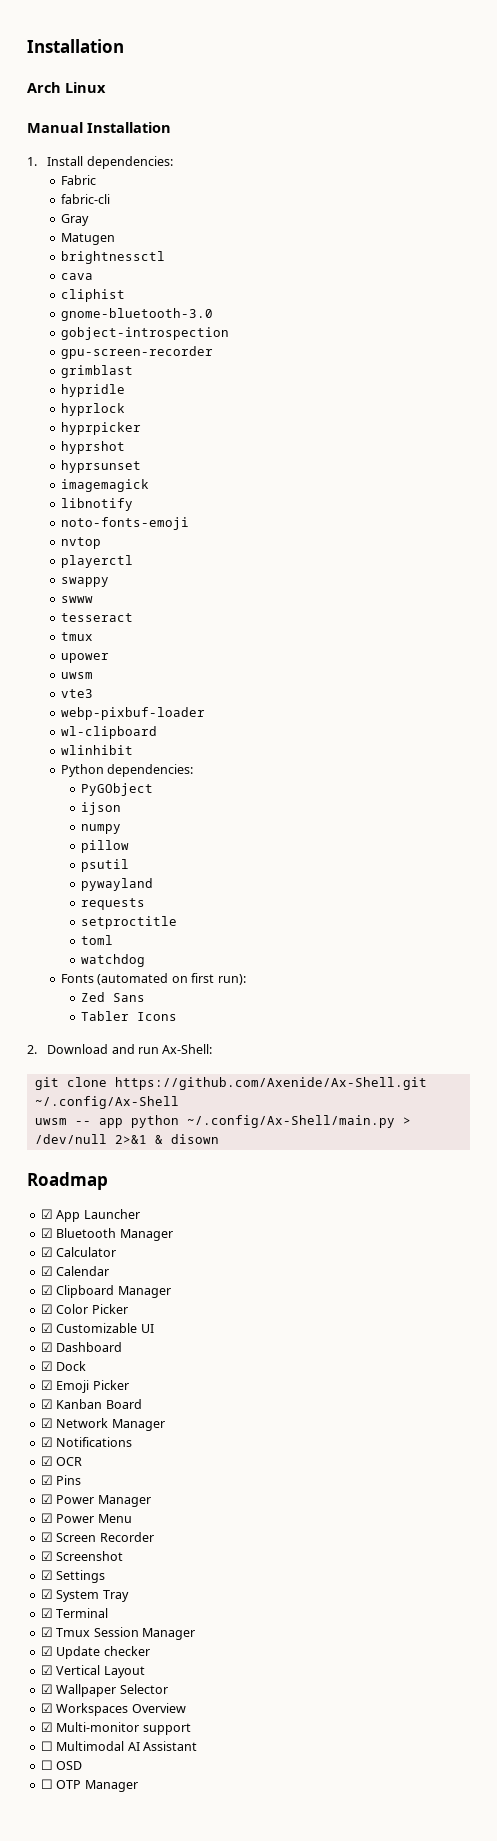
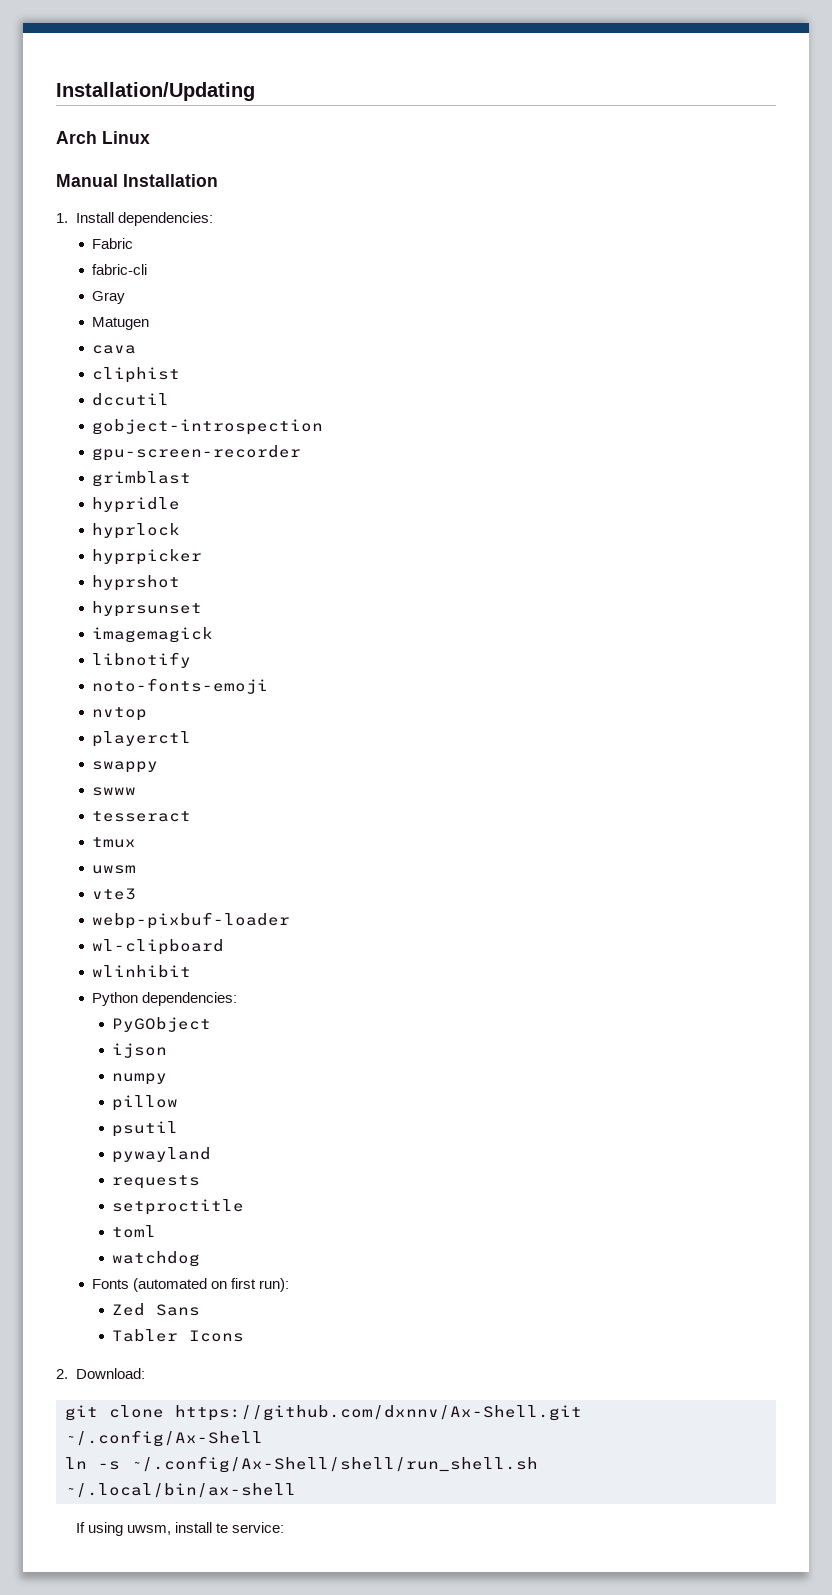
[27,39,124,53] Installation -> [56,82,255,101] Installation/Updating
[61,251,166,264] // brightnessctl -> (150, 323) none
[61,308,214,321] gnome-bluetooth-3.0 -> [92,393,170,406] dccutil
[61,653,110,663] // upower -> (137, 842) none
[47,1044,213,1054] Download and run Ax-Shell: -> [75,1368,145,1379] Download:
[114,1077,427,1090] https://github.com/Axenide/Ax-Shell.git -> [175,1405,582,1421] https://github.com/dxnnv/Ax-Shell.git
[34,1115,411,1128] [34,1134,219,1144] [27,1172,108,1190] [40,1209,140,1222] [40,1228,173,1241] [40,1247,117,1257] [40,1266,110,1276] [40,1285,171,1298] [40,1304,128,1314] [40,1323,154,1333] [40,1342,123,1352] [40,1361,87,1371] [40,1380,129,1393] [40,1399,142,1409] [40,1418,165,1431] [40,1437,133,1447] [40,1456,83,1466] [40,1475,82,1485] [40,1494,151,1507] [40,1513,132,1523] [40,1532,154,1542] [40,1551,124,1561] [40,1570,106,1583] [40,1589,129,1602] [40,1608,109,1618] [40,1627,195,1640] [40,1646,150,1659] [40,1665,145,1678] [40,1684,168,1697] [40,1703,186,1716] [40,1722,191,1735] [40,1741,197,1751] [40,1760,83,1770] [40,1779,138,1792] uwsm -- app python ~/.config/Ax-Shell/main.py > /dev/null 2>&1 & disown // Roadmap // ☑ App Launcher // ☑ Bluetooth Manager // ☑ Calculator // ☑ Calendar // ☑ Clipboard Manager // ☑ Color Picker // ☑ Customizable UI // ☑ Dashboard // ☑ Dock // ☑ Emoji Picker // ☑ Kanban Board // ☑ Network Manager // ☑ Notifications // ☑ OCR // ☑ Pins // ☑ Power Manager // ☑ Power Menu // ☑ Screen Recorder // ☑ Screenshot // ☑ Settings // ☑ System Tray // ☑ Terminal // ☑ Tmux Session Manager // ☑ Update checker // ☑ Vertical Layout // ☑ Wallpaper Selector // ☑ Workspaces Overview // ☑ Multi-monitor support // ☐ Multimodal AI Assistant // ☐ OSD // ☐ OTP Manager -> [65,1456,538,1473] [65,1483,296,1498] [75,1522,285,1536] ln -s ~/.config/Ax-Shell/shell/run_shell.sh ~/.local/bin/ax-shell // If using uwsm, install te service:

